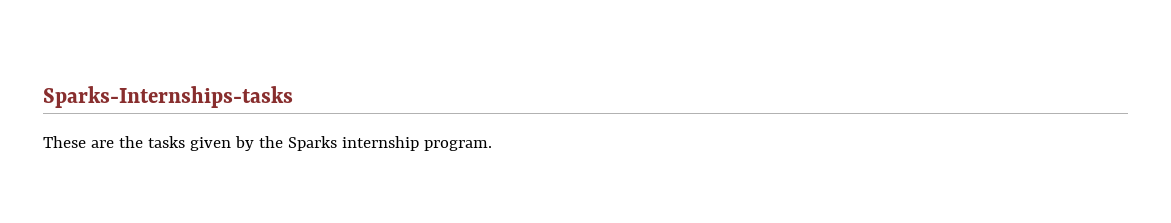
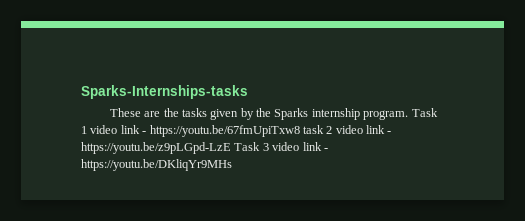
(492, 145) none -> [411,108,438,117] [81,125,392,137] [81,142,328,154] [81,159,232,171] Task 1 video link - https://youtu.be/67fmUpiTxw8 task 2 video link - https://youtu.be/z9pLGpd-LzE Task 3 video link - https://youtu.be/DKliqYr9MHs

